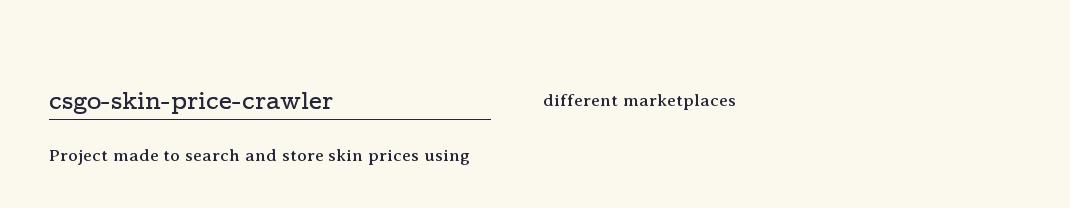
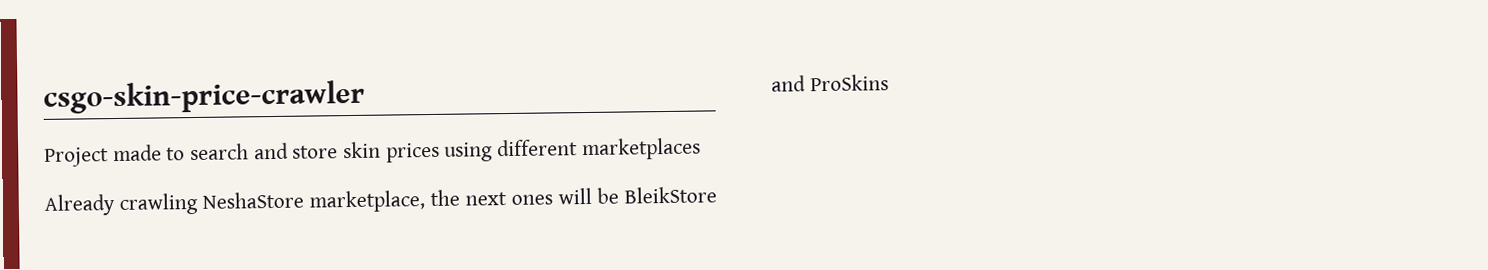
(736, 102) none -> [44,186,717,216] [771,74,889,92] // Already crawling NeshaStore marketplace, the next ones will be BleikStore and ProSkins

